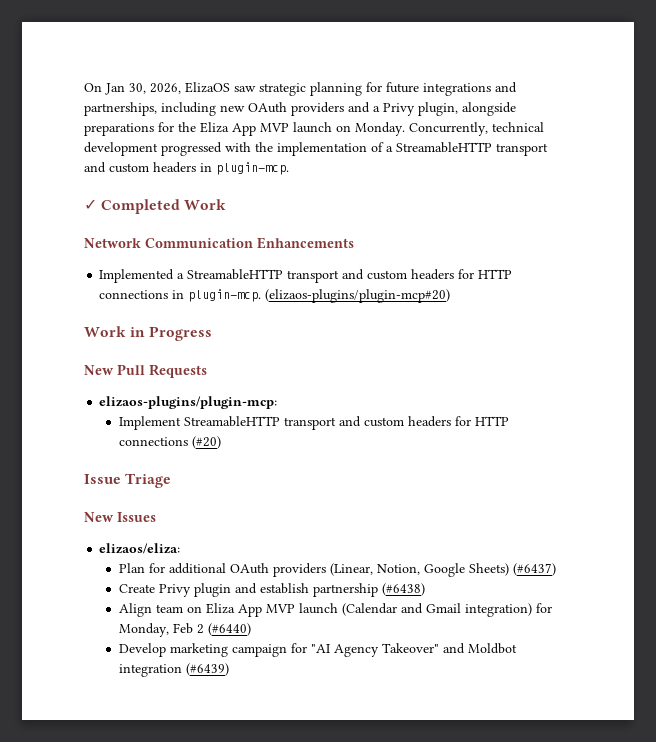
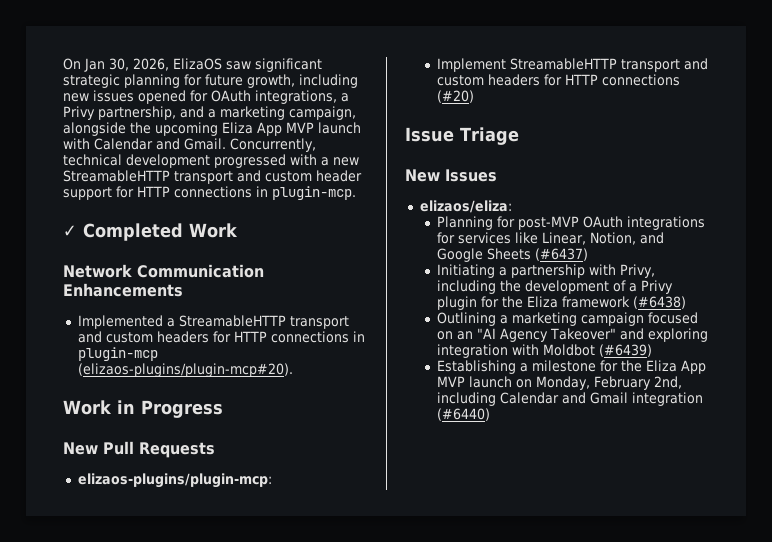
(256, 89) none -> [255,58,322,72] significant
[423,82,517,96] [84,102,516,116] [84,122,405,136] integrations and partnerships, including new OAuth providers and a Privy plugin, alongside preparations for the Eliza App MVP launch on Monday. -> [247,74,358,88] [63,90,349,104] [63,106,356,120] [63,122,361,136] [63,138,226,150] growth, including new issues opened for OAuth integrations, a Privy partnership, and a marketing campaign, alongside the upcoming Eliza App MVP launch with Calendar and Gmail.
[255,142,548,156] [84,162,196,173] the implementation of a StreamableHTTP transport and custom headers -> [321,157,359,166] [63,170,362,184] [63,186,252,200] a new StreamableHTTP transport and custom header support for HTTP connections
[188,289,451,303] plugin-mcp. (elizaos-plugins/plugin-mcp#20) -> [77,347,158,361] [77,363,293,377] plugin-mcp (elizaos-plugins/plugin-mcp#20).
[118,563,556,577] [118,583,425,597] [118,603,552,617] [118,623,251,637] [118,643,517,657] [118,663,229,677] Plan for additional OAuth providers (Linear, Notion, Google Sheets) (#6437) // Create Privy plugin and establish partnership (#6438) // Align team on Eliza App MVP launch (Calendar and Gmail integration) for Monday, Feb 2 (#6440) // Develop marketing campaign for "AI Agency Takeover" and Moldbot integration (#6439) -> [437,216,706,230] [437,232,665,245] [437,248,589,262] [437,264,656,278] [437,280,674,294] [437,296,687,310] [437,312,699,326] [437,328,709,342] [437,344,653,358] [437,360,707,374] [437,376,683,390] [437,392,704,406] [437,408,491,421] Planning for post-MVP OAuth integrations for services like Linear, Notion, and Google Sheets (#6437) // Initiating a partnership with Privy, including the development of a Privy plugin for the Eliza framework (#6438) // Outlining a marketing campaign focused on an "AI Agency Takeover" and exploring integration with Moldbot (#6439) // Establishing a milestone for the Eliza App MVP launch on Monday, February 2nd, including Calendar and Gmail integration (#6440)

